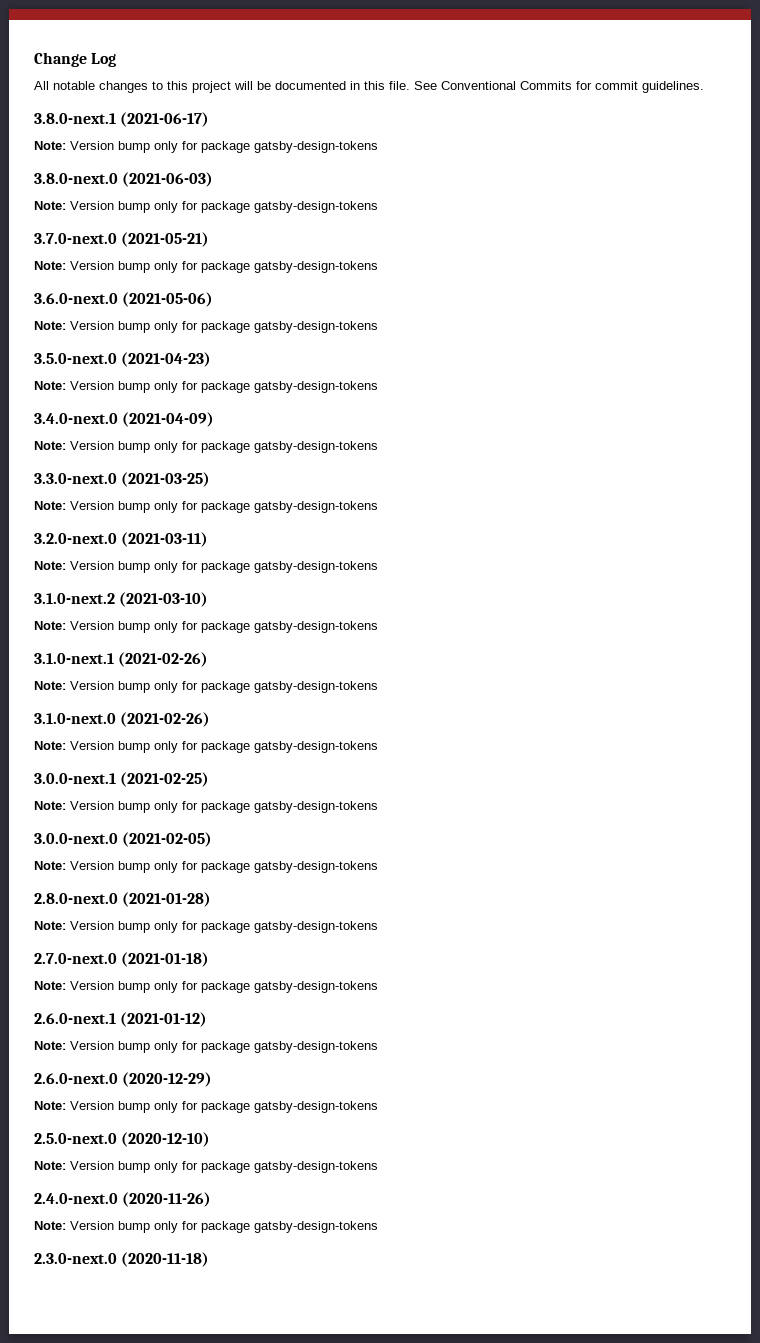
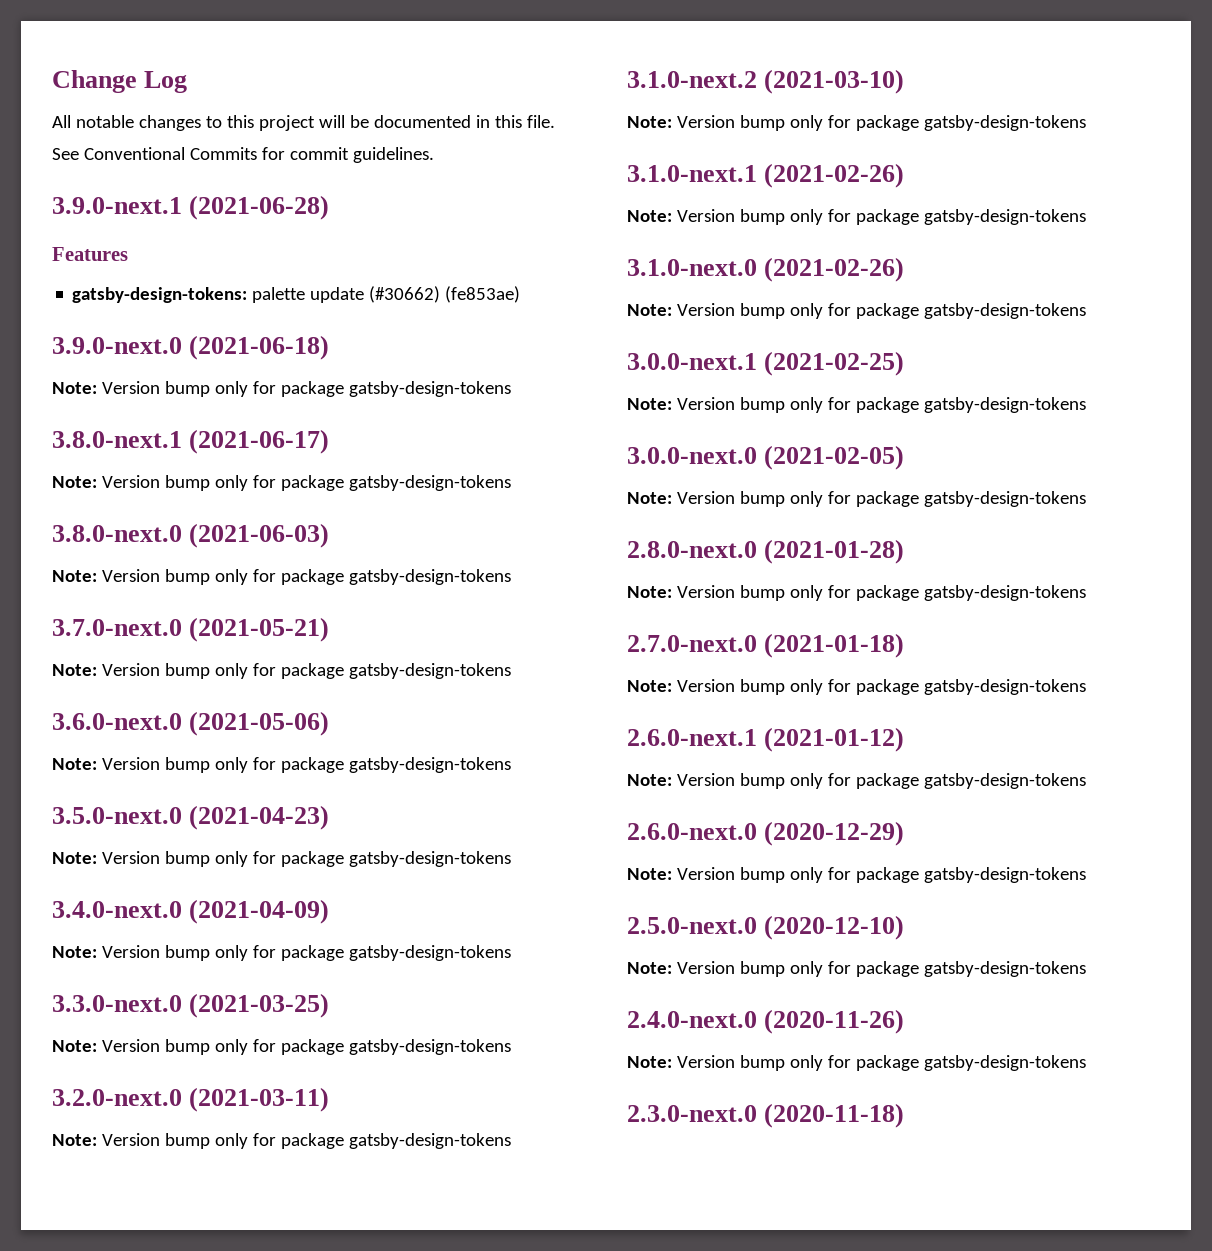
(704, 87) none -> [52,195,330,220] [52,247,128,261] [72,286,521,303] [52,335,330,360] [52,381,511,397] // 3.9.0-next.1 (2021-06-28) // Features // gatsby-design-tokens: palette update (#30662) (fe853ae) // 3.9.0-next.0 (2021-06-18) // Note: Version bump only for package gatsby-design-tokens

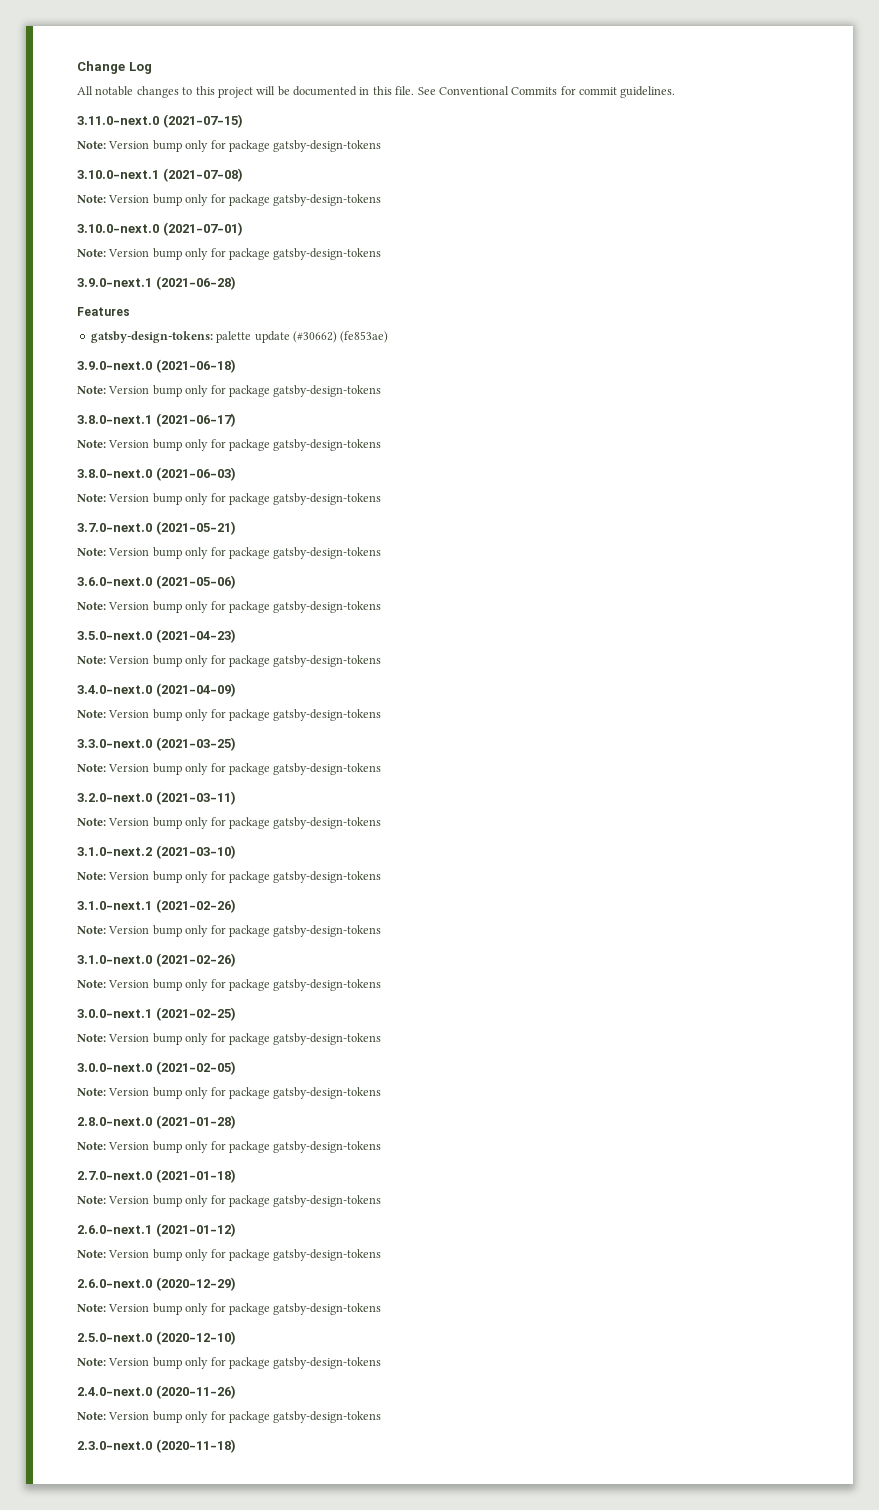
(434, 155) none -> [77,114,243,128] [77,140,382,152] [77,168,243,182] [77,194,382,206] [77,222,243,236] [77,248,382,260] // 3.11.0-next.0 (2021-07-15) // Note: Version bump only for package gatsby-design-tokens // 3.10.0-next.1 (2021-07-08) // Note: Version bump only for package gatsby-design-tokens // 3.10.0-next.0 (2021-07-01) // Note: Version bump only for package gatsby-design-tokens

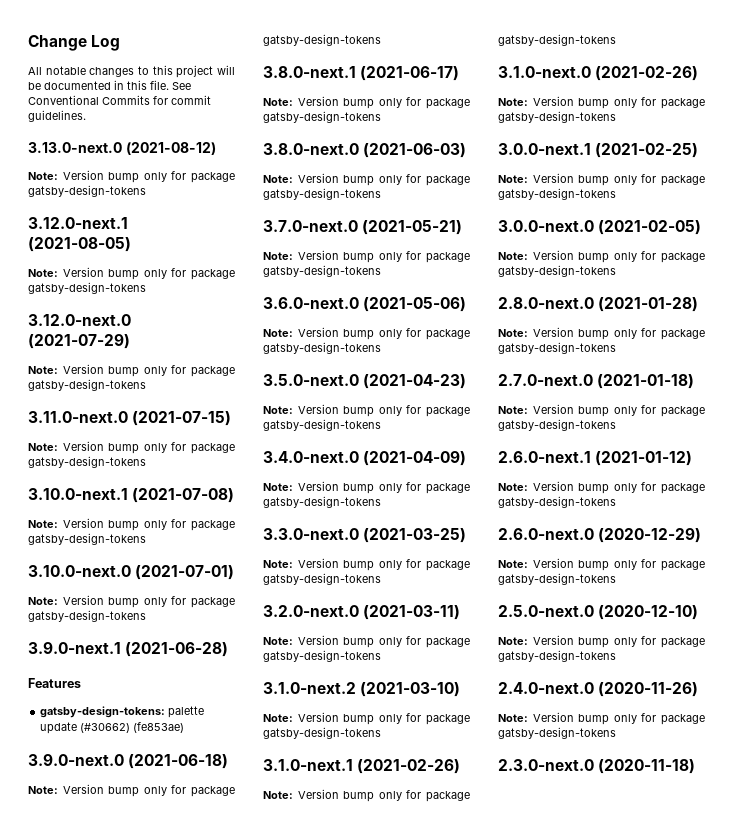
(676, 92) none -> [28,142,216,155] [28,170,235,183] [28,185,146,197] [28,217,128,229] [28,237,131,252] [28,267,235,280] [28,282,146,294] [28,314,131,326] [28,334,130,349] [28,364,235,377] [28,379,146,391] // 3.13.0-next.0 (2021-08-12) // Note: Version bump only for package gatsby-design-tokens // 3.12.0-next.1 (2021-08-05) // Note: Version bump only for package gatsby-design-tokens // 3.12.0-next.0 (2021-07-29) // Note: Version bump only for package gatsby-design-tokens

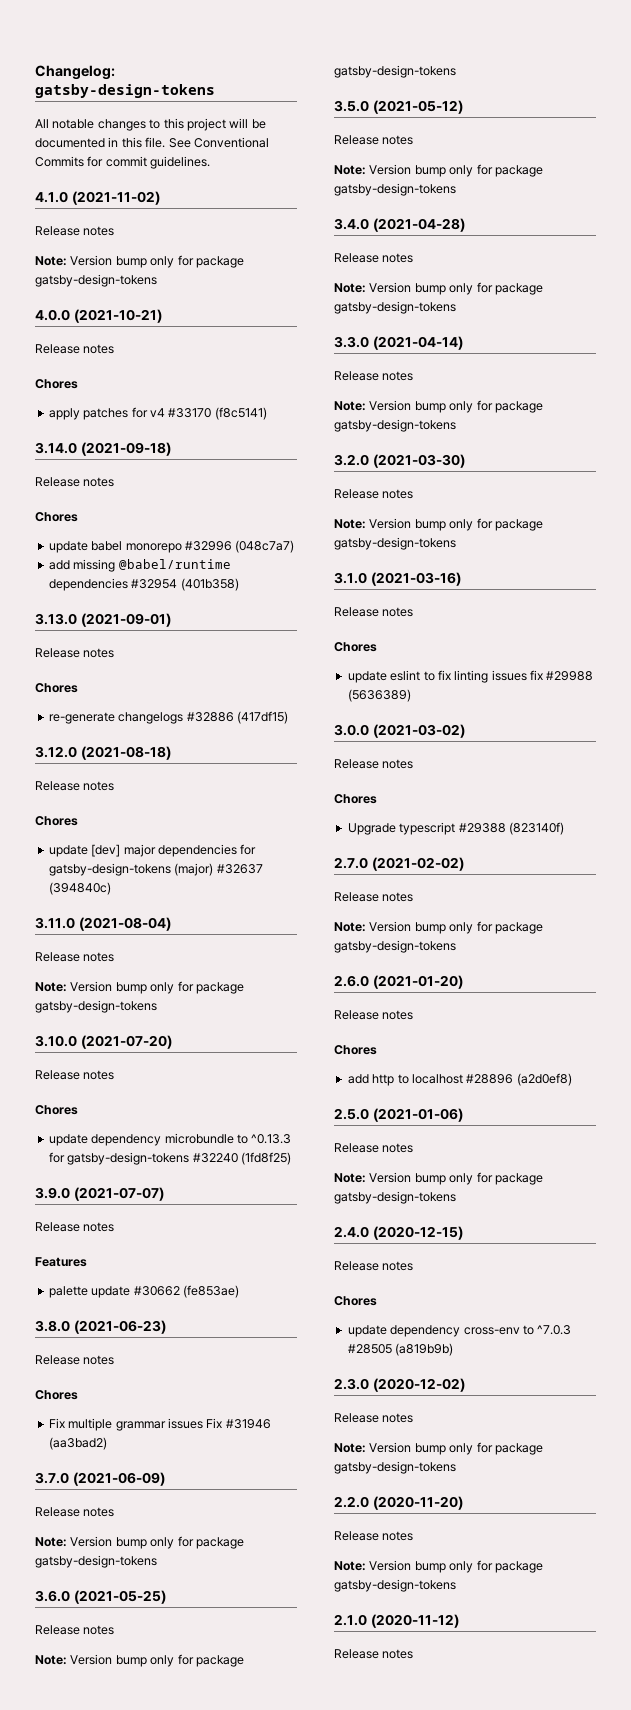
[28,35,121,51] Change Log -> [35,65,115,80] [35,84,215,98] Changelog: gatsby-design-tokens
[28,142,216,155] [28,170,235,183] [28,185,146,197] [28,217,128,229] [28,237,131,252] [28,267,235,280] [28,282,146,294] [28,314,131,326] [28,334,130,349] [28,364,235,377] [28,379,146,391] [28,411,232,426] [28,441,235,454] [28,456,146,468] [28,488,235,503] [28,518,235,531] [28,533,146,545] [28,565,235,580] [28,595,235,608] [28,610,146,622] [28,642,229,657] [28,678,81,688] [40,706,205,718] [40,722,185,734] [28,754,229,769] [28,784,235,797] [263,34,381,46] [263,66,460,81] [263,96,470,109] [263,111,381,123] [263,143,467,158] [263,173,470,186] [263,188,381,200] [263,220,463,235] [263,250,470,263] [263,265,381,277] [263,297,467,312] [263,327,470,340] [263,342,381,354] [263,374,467,389] [263,404,470,417] [263,419,381,431] [263,451,467,466] [263,481,470,494] [263,496,381,508] [263,528,467,543] [263,558,470,571] [263,573,381,585] [263,605,461,620] [263,635,470,648] [263,650,381,662] [263,682,461,697] [263,712,470,725] [263,727,381,739] [263,759,461,774] [263,789,470,802] [498,34,616,46] [498,66,699,81] [498,96,705,109] [498,111,616,123] [498,143,699,158] [498,173,705,186] [498,188,616,200] [498,220,702,235] [498,250,705,263] [498,265,616,277] [498,297,699,312] [498,327,705,340] [498,342,616,354] [498,374,695,389] [498,404,705,417] [498,419,616,431] [498,451,693,466] [498,481,705,494] [498,496,616,508] [498,528,702,543] [498,558,705,571] [498,573,616,585] [498,605,699,620] [498,635,705,648] [498,650,616,662] [498,682,699,697] [498,712,705,725] [498,727,616,739] [498,759,696,774] 3.13.0-next.0 (2021-08-12) // Note: Version bump only for package gatsby-design-tokens // 3.12.0-next.1 (2021-08-05) // Note: Version bump only for package gatsby-design-tokens // 3.12.0-next.0 (2021-07-29) // Note: Version bump only for package gatsby-design-tokens // 3.11.0-next.0 (2021-07-15) // Note: Version bump only for package gatsby-design-tokens // 3.10.0-next.1 (2021-07-08) // Note: Version bump only for package gatsby-design-tokens // 3.10.0-next.0 (2021-07-01) // Note: Version bump only for package gatsby-design-tokens // 3.9.0-next.1 (2021-06-28) // Features // gatsby-design-tokens: palette update (#30662) (fe853ae) // 3.9.0-next.0 (2021-06-18) // Note: Version bump only for package gatsby-design-tokens // 3.8.0-next.1 (2021-06-17) // Note: Version bump only for package gatsby-design-tokens // 3.8.0-next.0 (2021-06-03) // Note: Version bump only for package gatsby-design-tokens // 3.7.0-next.0 (2021-05-21) // Note: Version bump only for package gatsby-design-tokens // 3.6.0-next.0 (2021-05-06) // Note: Version bump only for package gatsby-design-tokens // 3.5.0-next.0 (2021-04-23) // Note: Version bump only for package gatsby-design-tokens // 3.4.0-next.0 (2021-04-09) // Note: Version bump only for package gatsby-design-tokens // 3.3.0-next.0 (2021-03-25) // Note: Version bump only for package gatsby-design-tokens // 3.2.0-next.0 (2021-03-11) // Note: Version bump only for package gatsby-design-tokens // 3.1.0-next.2 (2021-03-10) // Note: Version bump only for package gatsby-design-tokens // 3.1.0-next.1 (2021-02-26) // Note: Version bump only for package gatsby-design-tokens // 3.1.0-next.0 (2021-02-26) // Note: Version bump only for package gatsby-design-tokens // 3.0.0-next.1 (2021-02-25) // Note: Version bump only for package gatsby-design-tokens // 3.0.0-next.0 (2021-02-05) // Note: Version bump only for package gatsby-design-tokens // 2.8.0-next.0 (2021-01-28) // Note: Version bump only for package gatsby-design-tokens // 2.7.0-next.0 (2021-01-18) // Note: Version bump only for package gatsby-design-tokens // 2.6.0-next.1 (2021-01-12) // Note: Version bump only for package gatsby-design-tokens // 2.6.0-next.0 (2020-12-29) // Note: Version bump only for package gatsby-design-tokens // 2.5.0-next.0 (2020-12-10) // Note: Version bump only for package gatsby-design-tokens // 2.4.0-next.0 (2020-11-26) // Note: Version bump only for package gatsby-design-tokens // 2.3.0-next.0 (2020-11-18) -> [35,191,160,205] [35,226,115,236] [35,255,244,268] [35,274,157,287] [35,309,162,323] [35,344,115,354] [35,379,78,389] [48,407,267,420] [35,442,171,456] [35,477,115,487] [35,512,78,522] [48,540,295,553] [48,559,231,572] [48,578,239,591] [35,613,171,627] [35,648,115,658] [35,683,78,693] [48,711,288,724] [35,746,171,760] [35,781,115,791] [35,816,78,826] [48,844,257,857] [48,863,263,876] [48,882,111,895] [35,917,171,931] [35,952,115,962] [35,981,244,994] [35,1000,157,1013] [35,1035,172,1049] [35,1070,115,1080] [35,1105,78,1115] [48,1133,292,1146] [48,1152,291,1165] [35,1187,164,1201] [35,1222,115,1232] [35,1257,87,1267] [48,1285,239,1298] [35,1320,166,1334] [35,1355,115,1365] [35,1390,78,1400] [48,1418,271,1431] [48,1437,107,1450] [35,1472,165,1486] [35,1507,115,1517] [35,1536,244,1549] [35,1555,157,1568] [35,1590,166,1604] [35,1625,115,1635] [35,1654,244,1667] [334,65,456,78] [334,100,463,114] [334,135,414,145] [334,164,543,177] [334,183,456,196] [334,218,465,232] [334,253,414,263] [334,282,543,295] [334,301,456,314] [334,336,463,350] [334,371,414,381] [334,400,543,413] [334,419,456,432] [334,454,465,468] [334,489,414,499] [334,518,543,531] [334,537,456,550] [334,572,461,586] [334,607,414,617] [334,642,377,652] [347,670,594,683] [347,689,411,702] [334,724,465,738] [334,759,414,769] [334,794,377,804] [347,822,564,835] [334,857,464,871] [334,892,414,902] [334,921,543,934] [334,940,456,953] [334,975,463,989] [334,1010,414,1020] [334,1045,377,1055] [347,1073,572,1086] [334,1108,463,1122] [334,1143,414,1153] [334,1172,543,1185] [334,1191,456,1204] [334,1226,463,1240] [334,1261,414,1271] [334,1296,377,1306] [347,1325,572,1337] [347,1343,454,1356] [334,1378,465,1392] [334,1413,414,1423] [334,1442,543,1455] [334,1461,456,1474] [334,1496,463,1510] [334,1531,414,1541] [334,1560,543,1573] [334,1579,456,1592] [334,1614,459,1628] [334,1649,414,1659] 4.1.0 (2021-11-02) // Release notes // Note: Version bump only for package gatsby-design-tokens // 4.0.0 (2021-10-21) // Release notes // Chores // apply patches for v4 #33170 (f8c5141) // 3.14.0 (2021-09-18) // Release notes // Chores // update babel monorepo #32996 (048c7a7) // add missing @babel/runtime dependencies #32954 (401b358) // 3.13.0 (2021-09-01) // Release notes // Chores // re-generate changelogs #32886 (417df15) // 3.12.0 (2021-08-18) // Release notes // Chores // update [dev] major dependencies for gatsby-design-tokens (major) #32637 (394840c) // 3.11.0 (2021-08-04) // Release notes // Note: Version bump only for package gatsby-design-tokens // 3.10.0 (2021-07-20) // Release notes // Chores // update dependency microbundle to ^0.13.3 for gatsby-design-tokens #32240 (1fd8f25) // 3.9.0 (2021-07-07) // Release notes // Features // palette update #30662 (fe853ae) // 3.8.0 (2021-06-23) // Release notes // Chores // Fix multiple grammar issues Fix #31946 (aa3bad2) // 3.7.0 (2021-06-09) // Release notes // Note: Version bump only for package gatsby-design-tokens // 3.6.0 (2021-05-25) // Release notes // Note: Version bump only for package gatsby-design-tokens // 3.5.0 (2021-05-12) // Release notes // Note: Version bump only for package gatsby-design-tokens // 3.4.0 (2021-04-28) // Release notes // Note: Version bump only for package gatsby-design-tokens // 3.3.0 (2021-04-14) // Release notes // Note: Version bump only for package gatsby-design-tokens // 3.2.0 (2021-03-30) // Release notes // Note: Version bump only for package gatsby-design-tokens // 3.1.0 (2021-03-16) // Release notes // Chores // update eslint to fix linting issues fix #29988 (5636389) // 3.0.0 (2021-03-02) // Release notes // Chores // Upgrade typescript #29388 (823140f) // 2.7.0 (2021-02-02) // Release notes // Note: Version bump only for package gatsby-design-tokens // 2.6.0 (2021-01-20) // Release notes // Chores // add http to localhost #28896 (a2d0ef8) // 2.5.0 (2021-01-06) // Release notes // Note: Version bump only for package gatsby-design-tokens // 2.4.0 (2020-12-15) // Release notes // Chores // update dependency cross-env to ^7.0.3 #28505 (a819b9b) // 2.3.0 (2020-12-02) // Release notes // Note: Version bump only for package gatsby-design-tokens // 2.2.0 (2020-11-20) // Release notes // Note: Version bump only for package gatsby-design-tokens // 2.1.0 (2020-11-12) // Release notes

